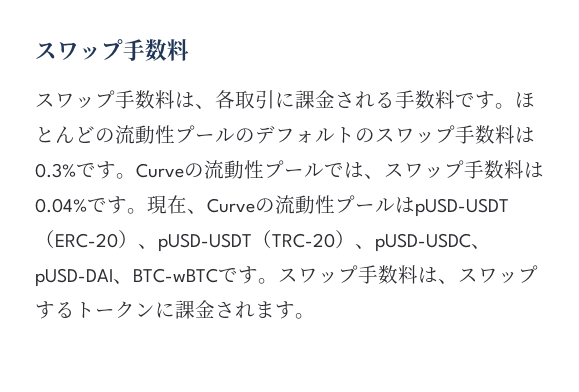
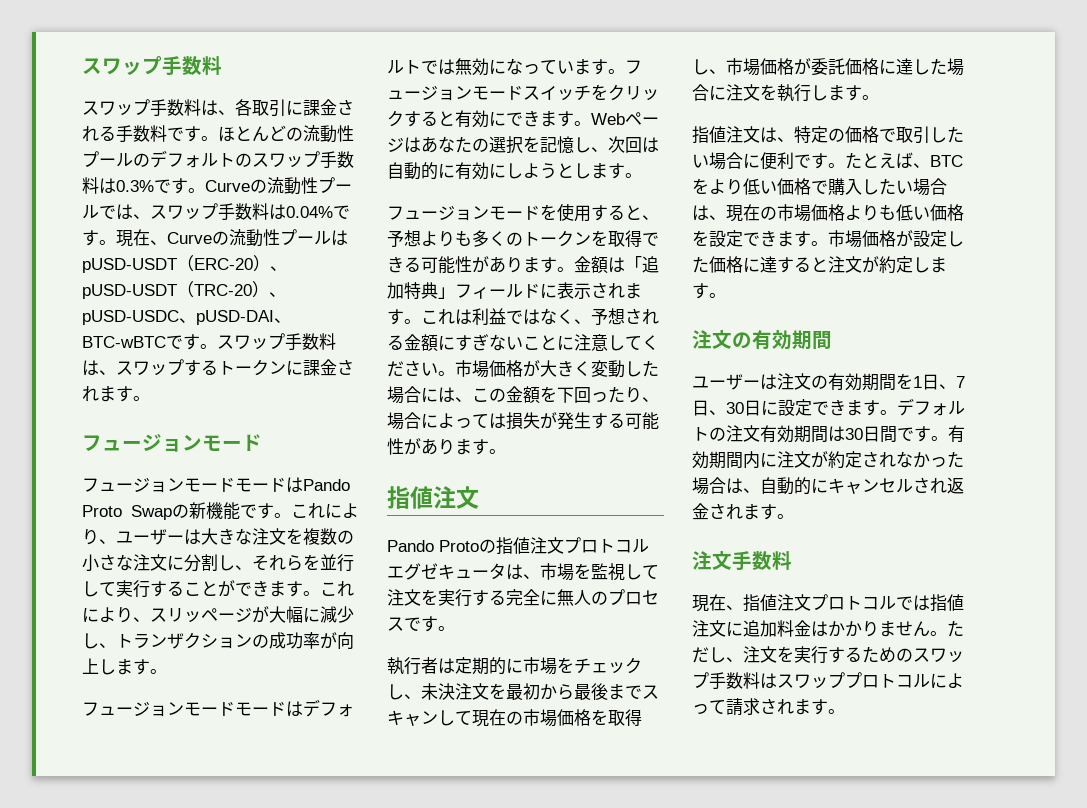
(315, 316) none -> [82,434,262,452] [82,477,350,493] [82,502,359,520] [82,528,354,545] [82,554,354,572] [82,580,354,598] [82,606,354,623] [82,632,354,649] [82,658,167,675] [82,699,354,717] [387,58,642,76] [387,84,659,101] [387,110,659,128] [387,136,659,154] [387,162,642,180] [387,203,659,222] [387,230,659,247] [387,256,659,274] [387,282,642,299] [387,308,659,325] [387,334,659,351] [387,360,659,378] [387,386,659,404] [387,412,659,430] [387,438,506,455] [387,486,479,509] [387,537,649,555] [387,563,659,581] [387,589,659,607] [387,616,455,632] [387,657,642,675] [387,683,659,700] [387,709,642,727] [692,58,964,76] [692,84,879,102] [692,126,964,144] [692,152,963,170] [692,178,947,196] [692,204,964,222] [692,230,964,248] [692,256,947,274] [692,283,726,299] [692,330,832,350] [692,373,965,391] [692,398,965,416] [692,425,965,443] [692,451,964,469] [692,477,964,495] [692,503,794,520] [692,551,792,571] [692,594,964,612] [692,620,964,637] [692,646,964,664] [692,672,964,690] [692,698,845,716] // フュージョンモード // フュージョンモードモードはPando Proto Swapの新機能です。これにより、ユーザーは大きな注文を複数の小さな注文に分割し、それらを並行して実行することができます。これにより、スリッページが大幅に減少し、トランザクションの成功率が向上します。 // フュージョンモードモードはデフォルトでは無効になっています。フュージョンモードスイッチをクリックすると有効にできます。Webページはあなたの選択を記憶し、次回は自動的に有効にしようとします。 // フュージョンモードを使用すると、予想よりも多くのトークンを取得できる可能性があります。金額は「追加特典」フィールドに表示されます。これは利益ではなく、予想される金額にすぎないことに注意してください。市場価格が大きく変動した場合には、この金額を下回ったり、場合によっては損失が発生する可能性があります。 // 指値注文 // Pando Protoの指値注文プロトコルエグゼキュータは、市場を監視して注文を実行する完全に無人のプロセスです。 // 執行者は定期的に市場をチェックし、未決注文を最初から最後までスキャンして現在の市場価格を取得し、市場価格が委託価格に達した場合に注文を執行します。 // 指値注文は、特定の価格で取引したい場合に便利です。たとえば、BTCをより低い価格で購入したい場合は、現在の市場価格よりも低い価格を設定できます。市場価格が設定した価格に達すると注文が約定します。 // 注文の有効期間 // ユーザーは注文の有効期間を1日、7日、30日に設定できます。デフォルトの注文有効期間は30日間です。有効期間内に注文が約定されなかった場合は、自動的にキャンセルされ返金されます。 // 注文手数料 // 現在、指値注文プロトコルでは指値注文に追加料金はかかりません。ただし、注文を実行するためのスワップ手数料はスワッププロトコルによって請求されます。

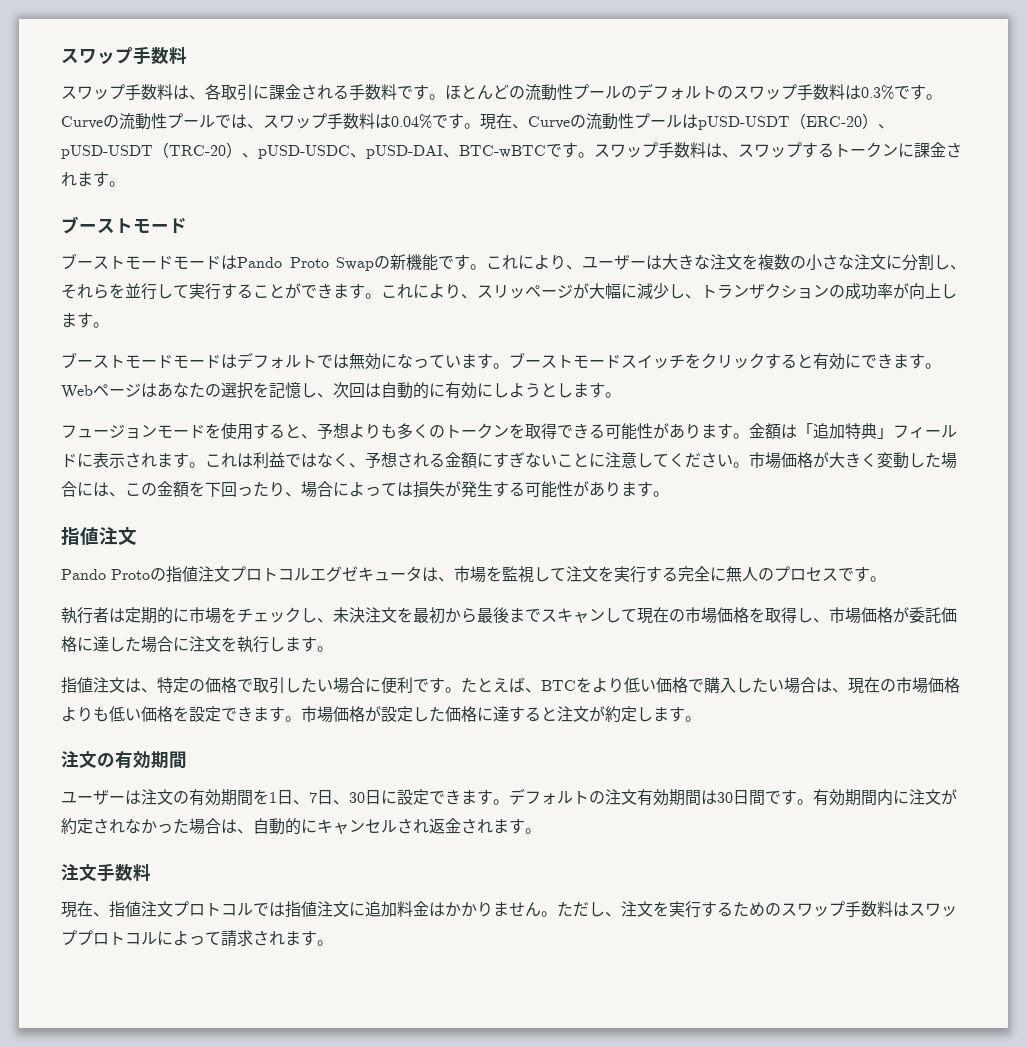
[82,434,202,452] フュージョン -> [61,216,133,234] ブースト
[82,477,184,493] フュージョン -> [61,253,125,270] ブースト
[82,701,184,717] フュージョン -> [61,352,125,369] ブースト
[625,60,642,74] [387,85,472,101] フュージョン -> [509,352,573,369] ブースト

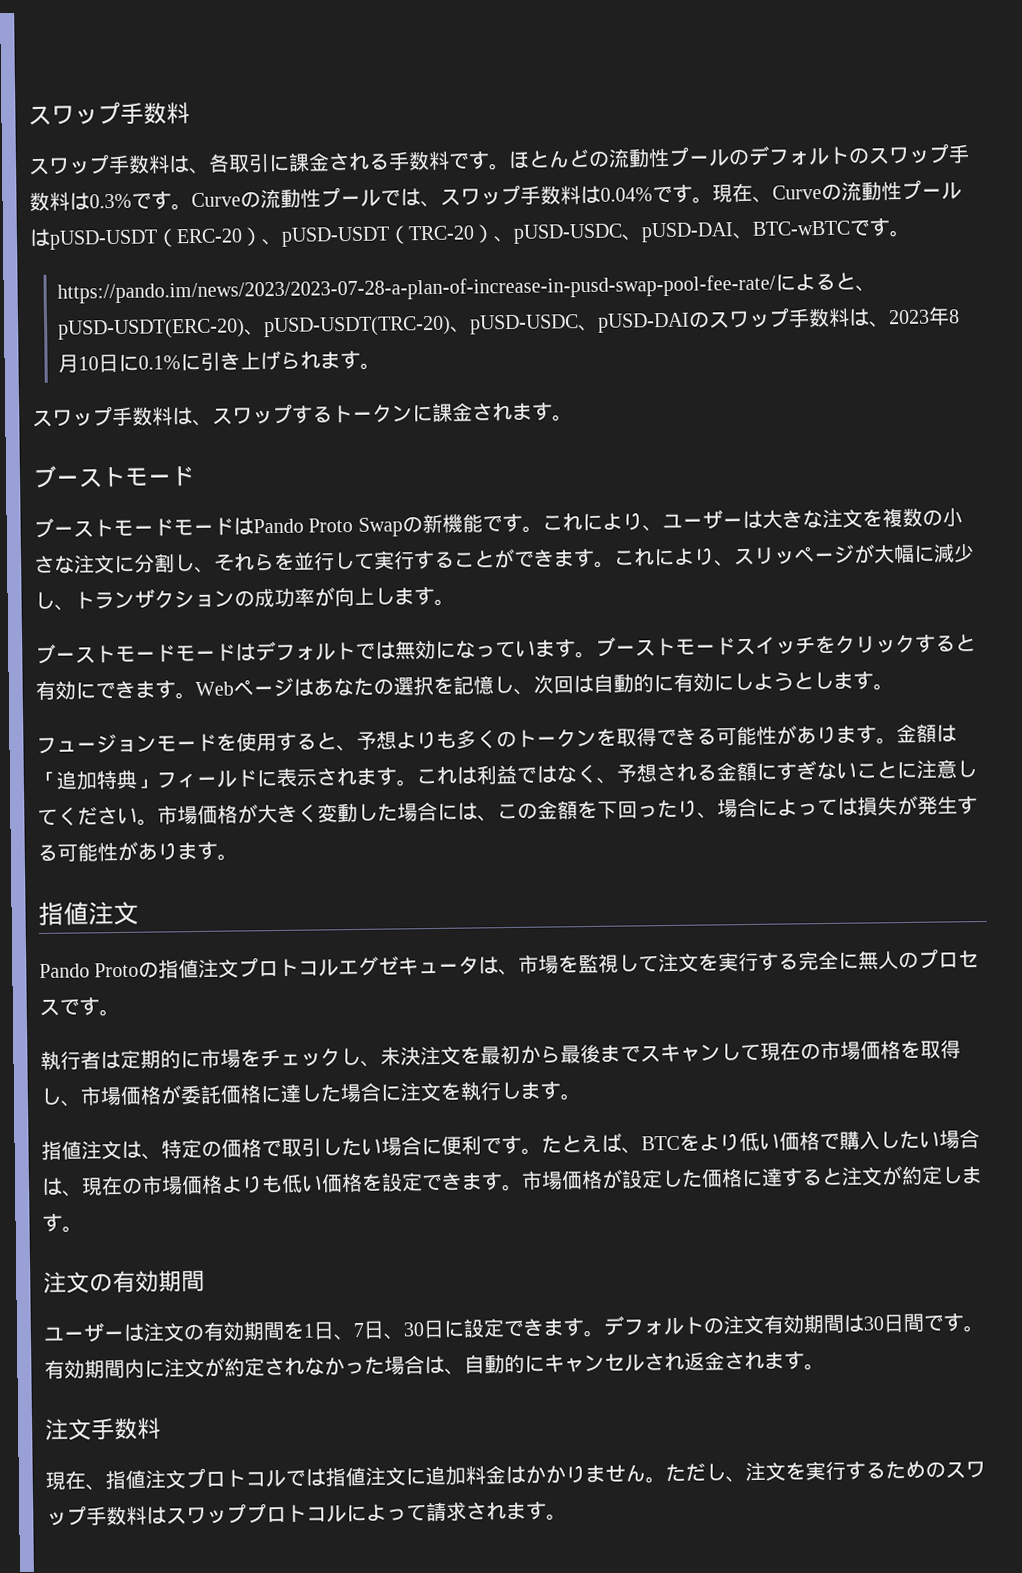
(594, 155) none -> [57,272,877,304] [58,306,961,340] [58,350,382,373] // https://pando.im/news/2023/2023-07-28-a-plan-of-increase-in-pusd-swap-pool-fee-rate/によると、pUSD-USDT(ERC-20)、pUSD-USDT(TRC-20)、pUSD-USDC、pUSD-DAIのスワップ手数料は、2023年8月10日に0.1%に引き上げられます。 //

